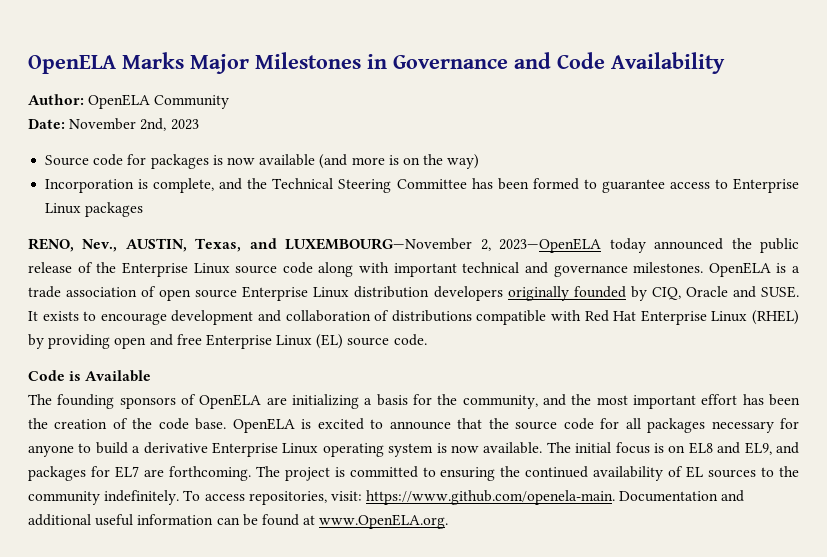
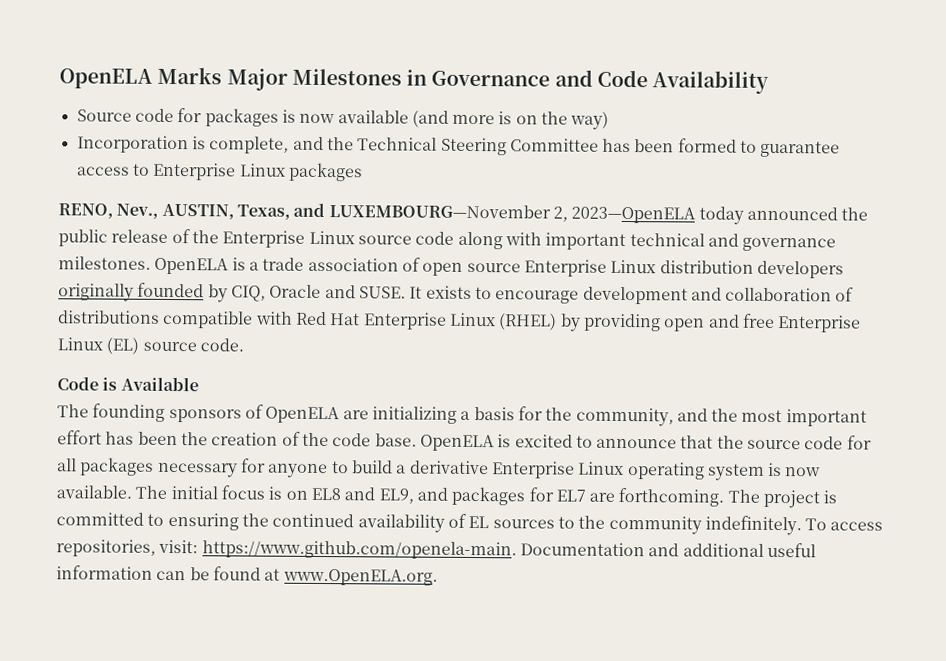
[28,94,230,109] [28,118,199,131] // Author: OpenELA Community // Date: November 2nd, 2023 -> (770, 82) none

